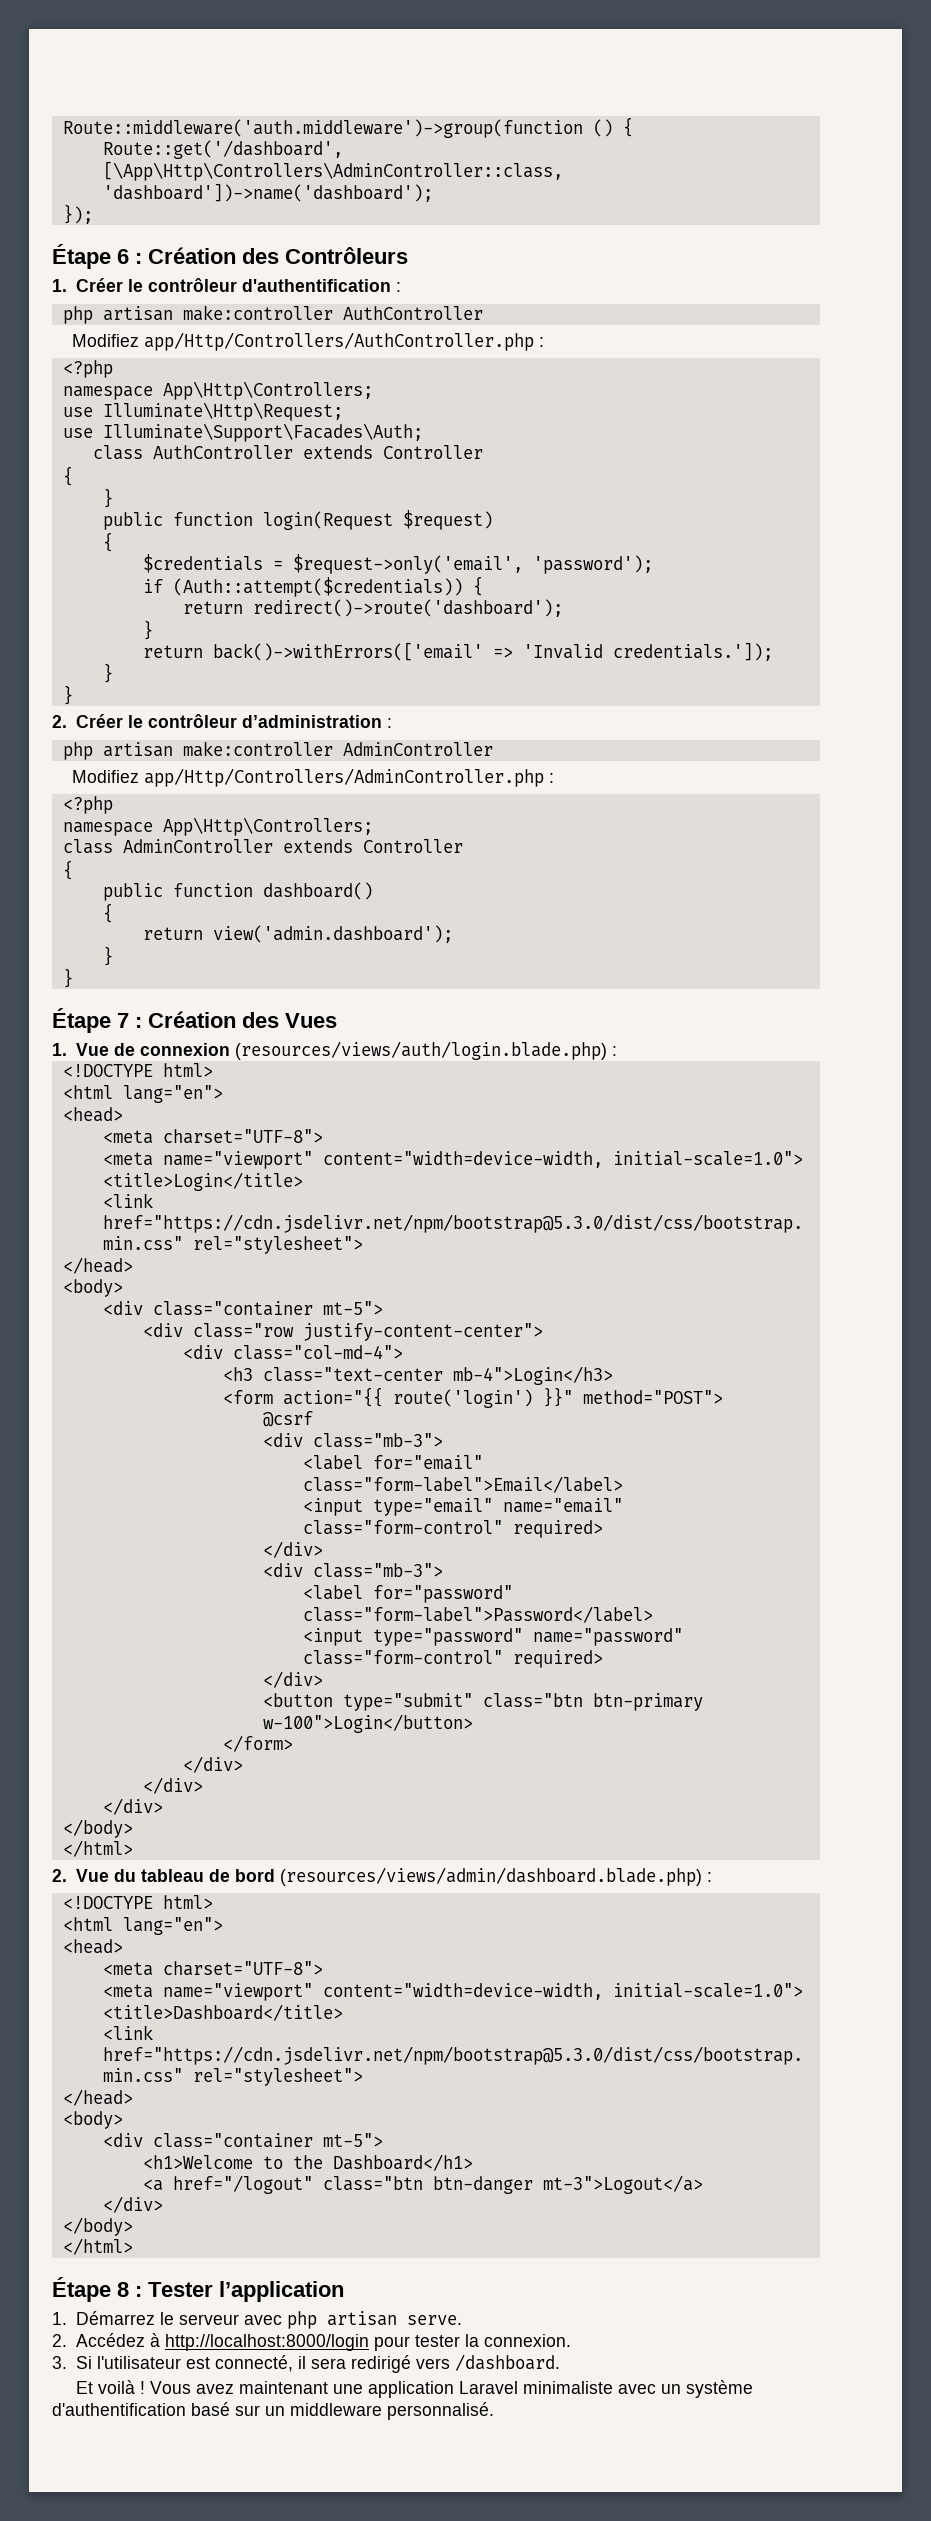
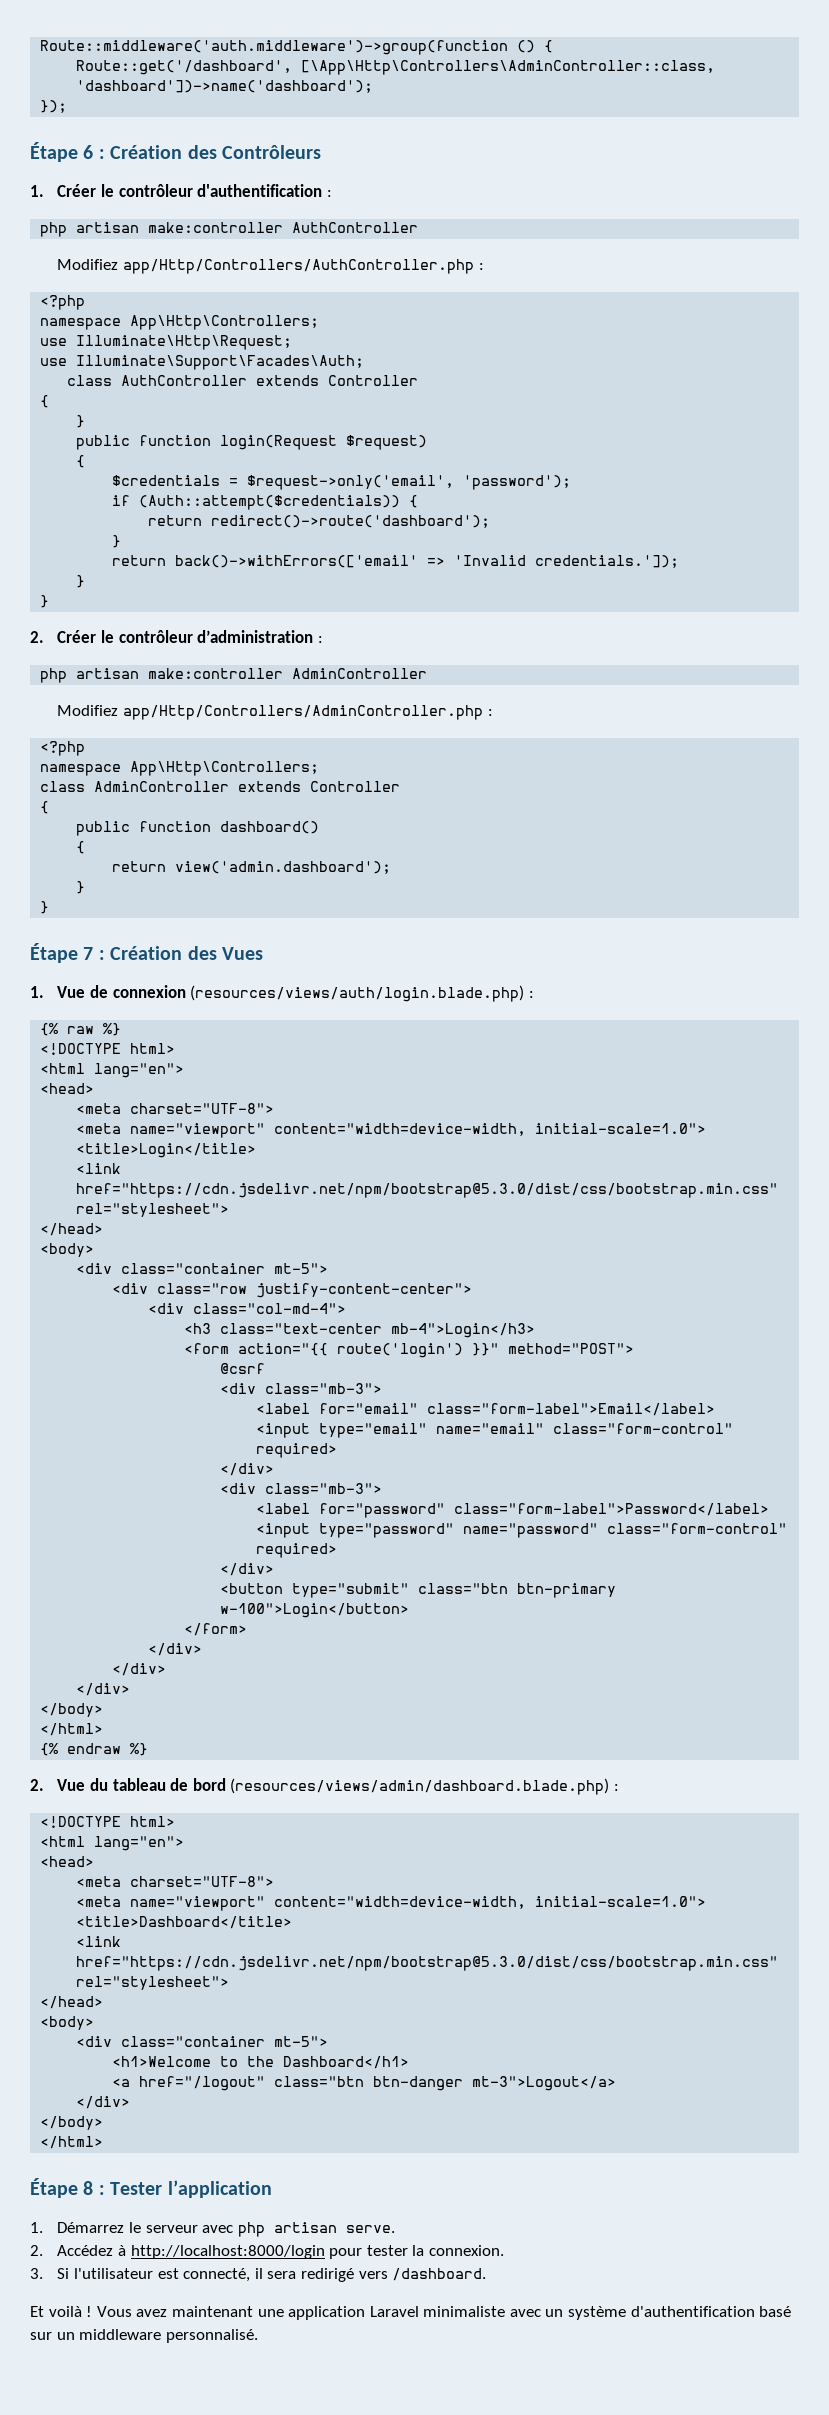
(617, 1051) none -> [40,1023,122,1036] // {% raw %}
(133, 1848) none -> [40,1743,149,1756] // {% endraw %}

